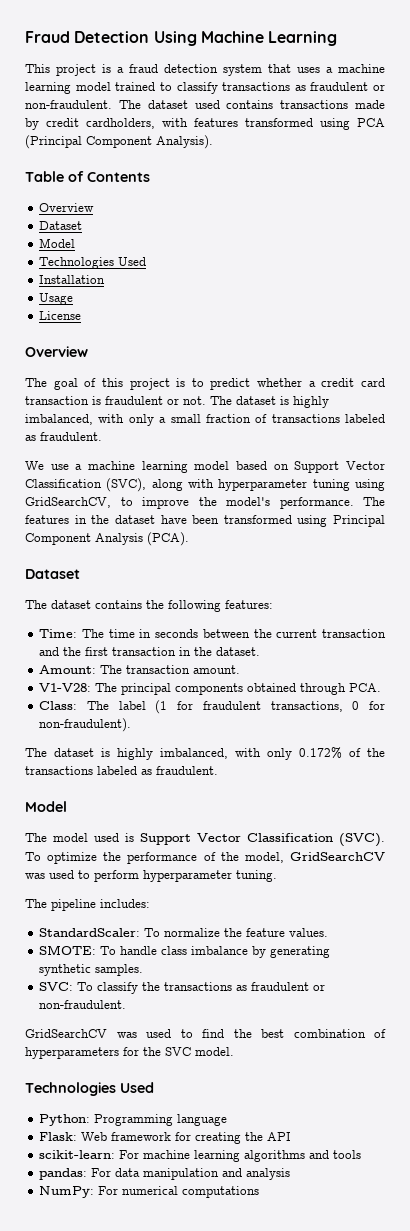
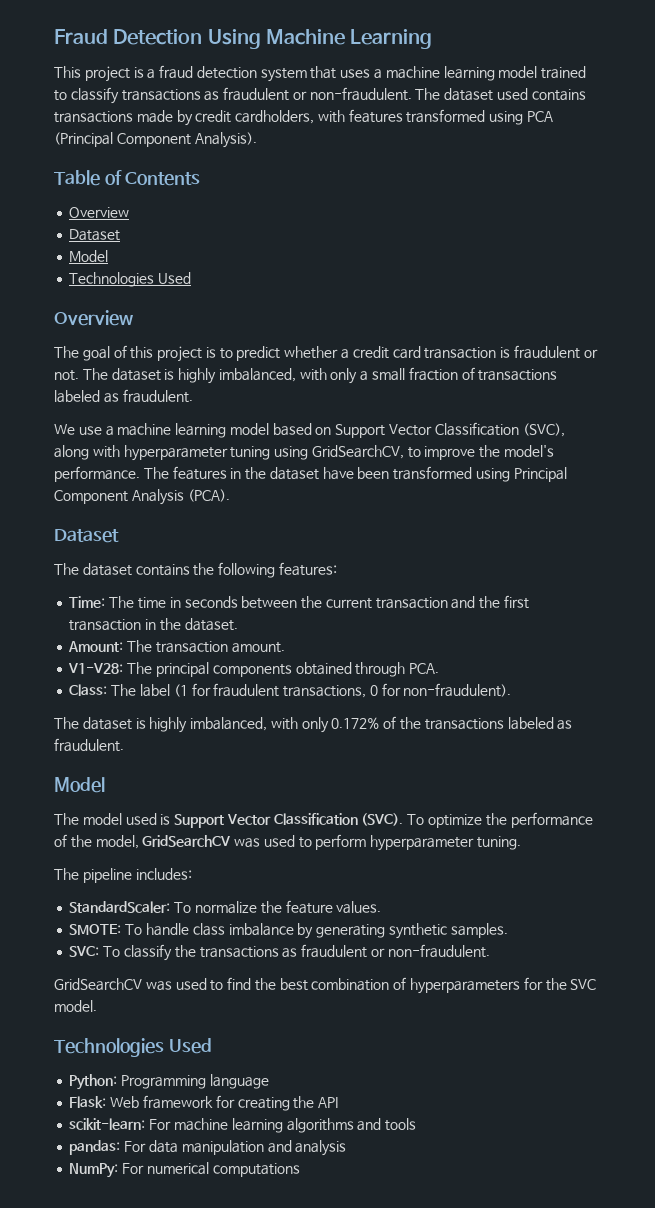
[39,275,106,284] [39,293,74,305] [39,311,82,320] // Installation // Usage // License -> (192, 278) none

